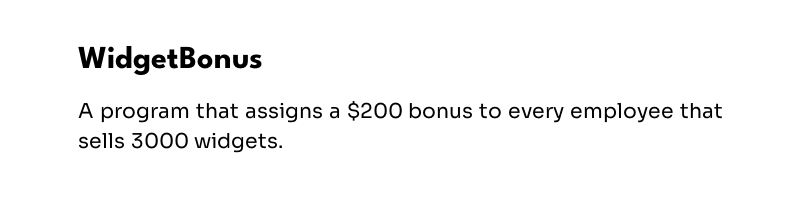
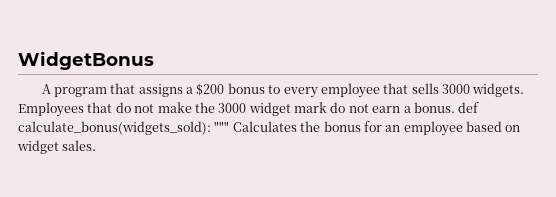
(284, 142) none -> [18,102,480,117] [18,121,521,136] [17,140,97,154] Employees that do not make the 3000 widget mark do not earn a bonus. def calculate_bonus(widgets_sold): """ Calculates the bonus for an employee based on widget sales.

